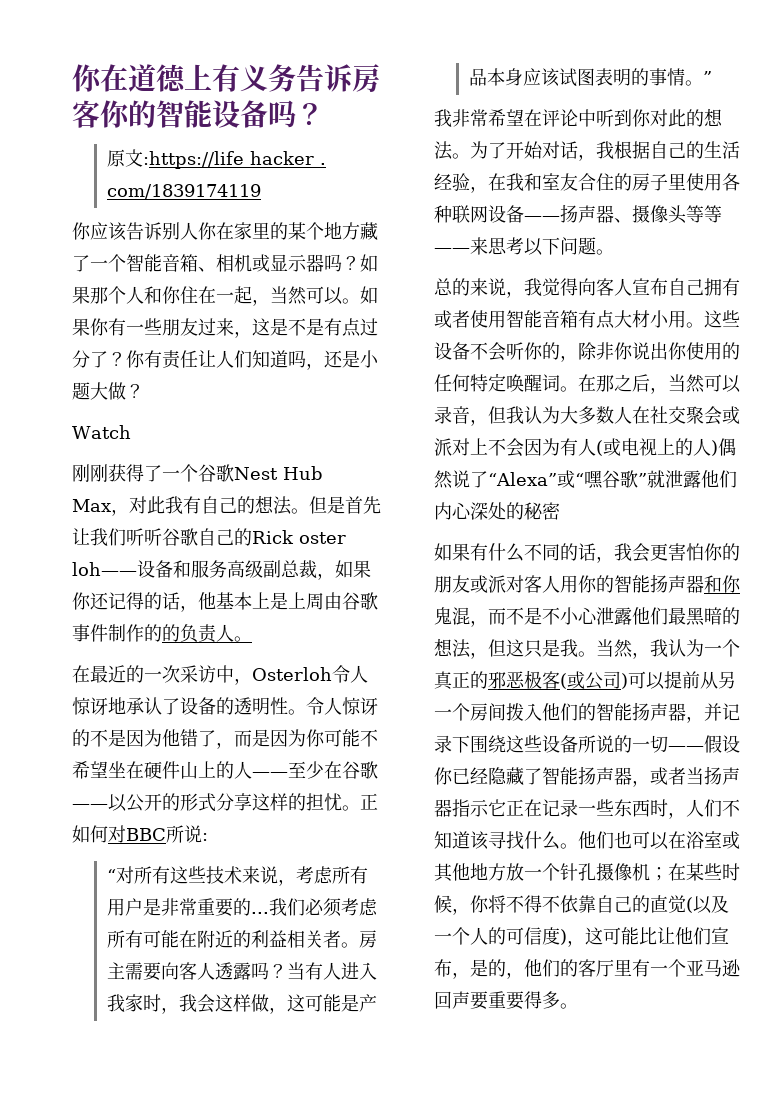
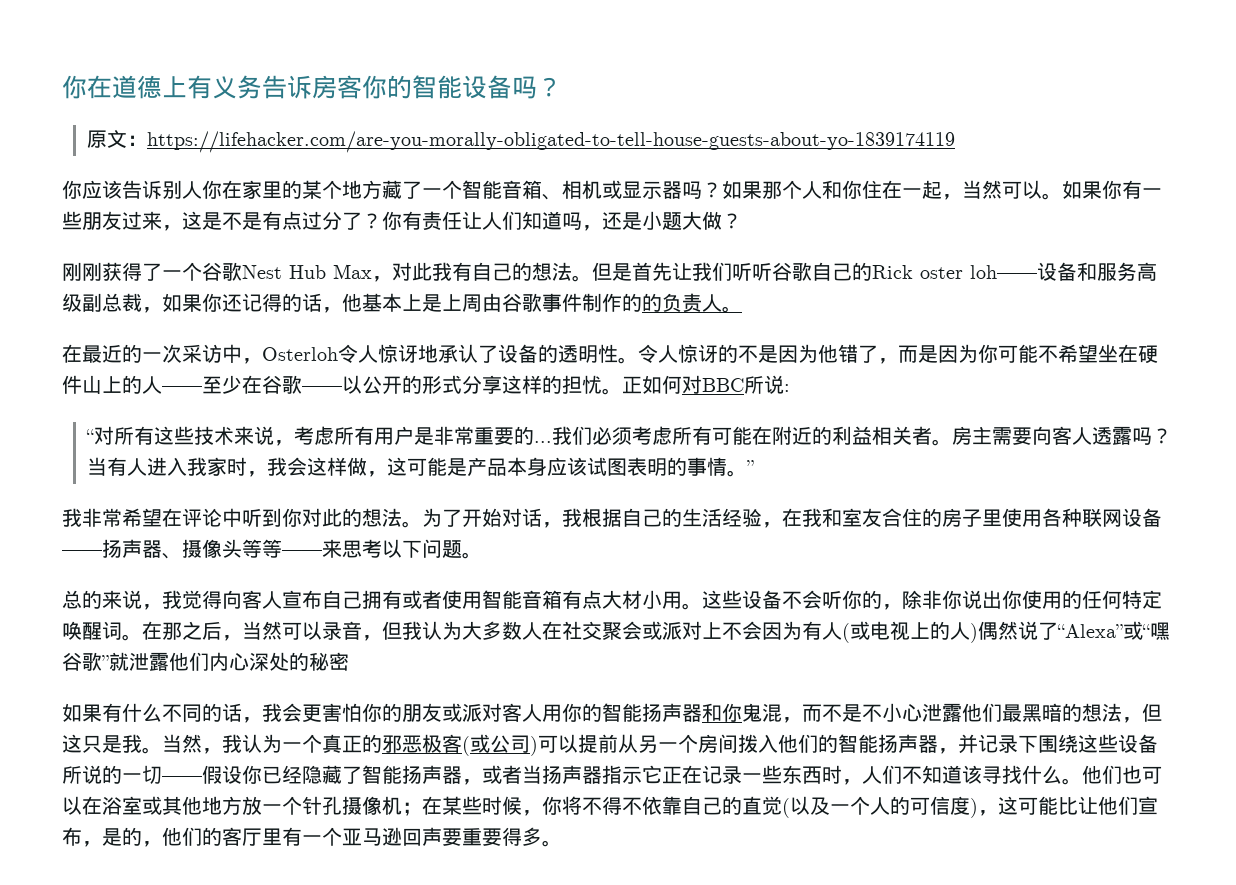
[142,151,326,169] [106,184,261,199] :https://life hacker . com/1839174119 -> [127,131,956,153] ：https://lifehacker.com/are-you-morally-obligated-to-tell-house-guests-about-yo-1839174119
[72,425,131,439] // Watch -> (742, 221) none

